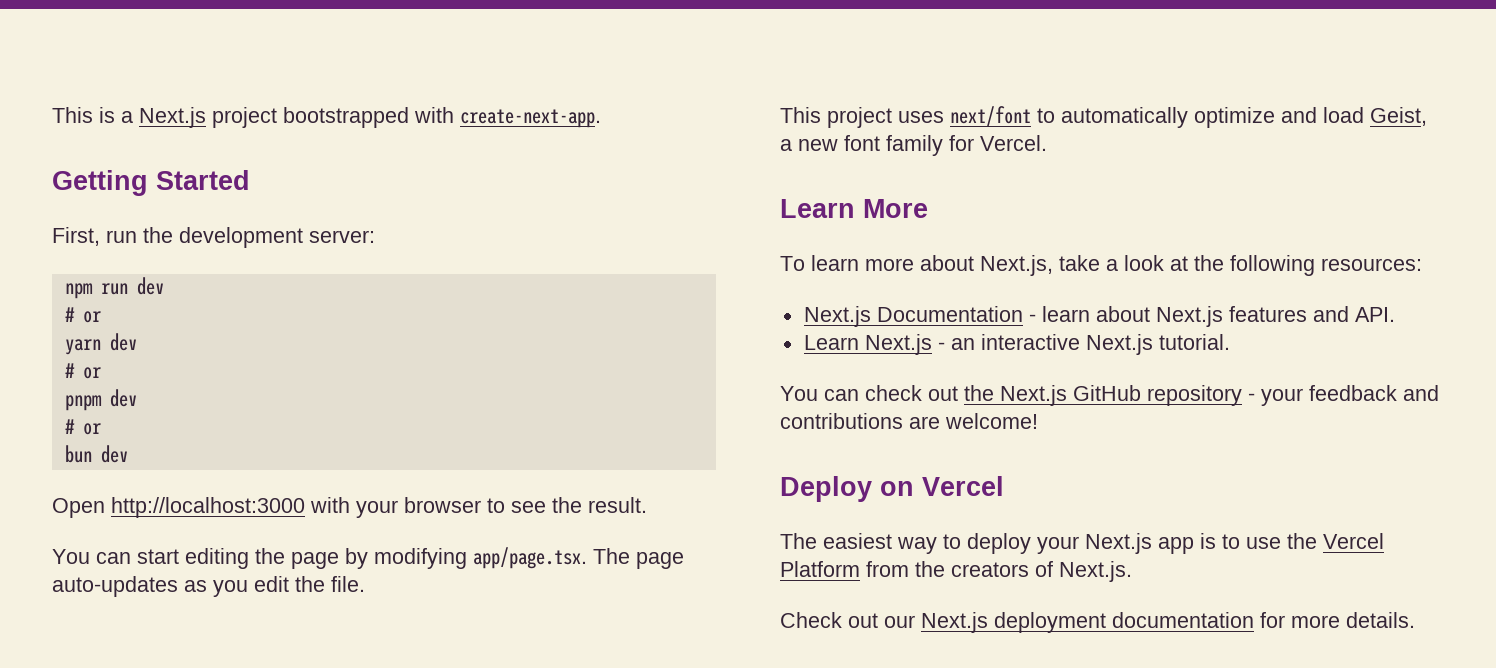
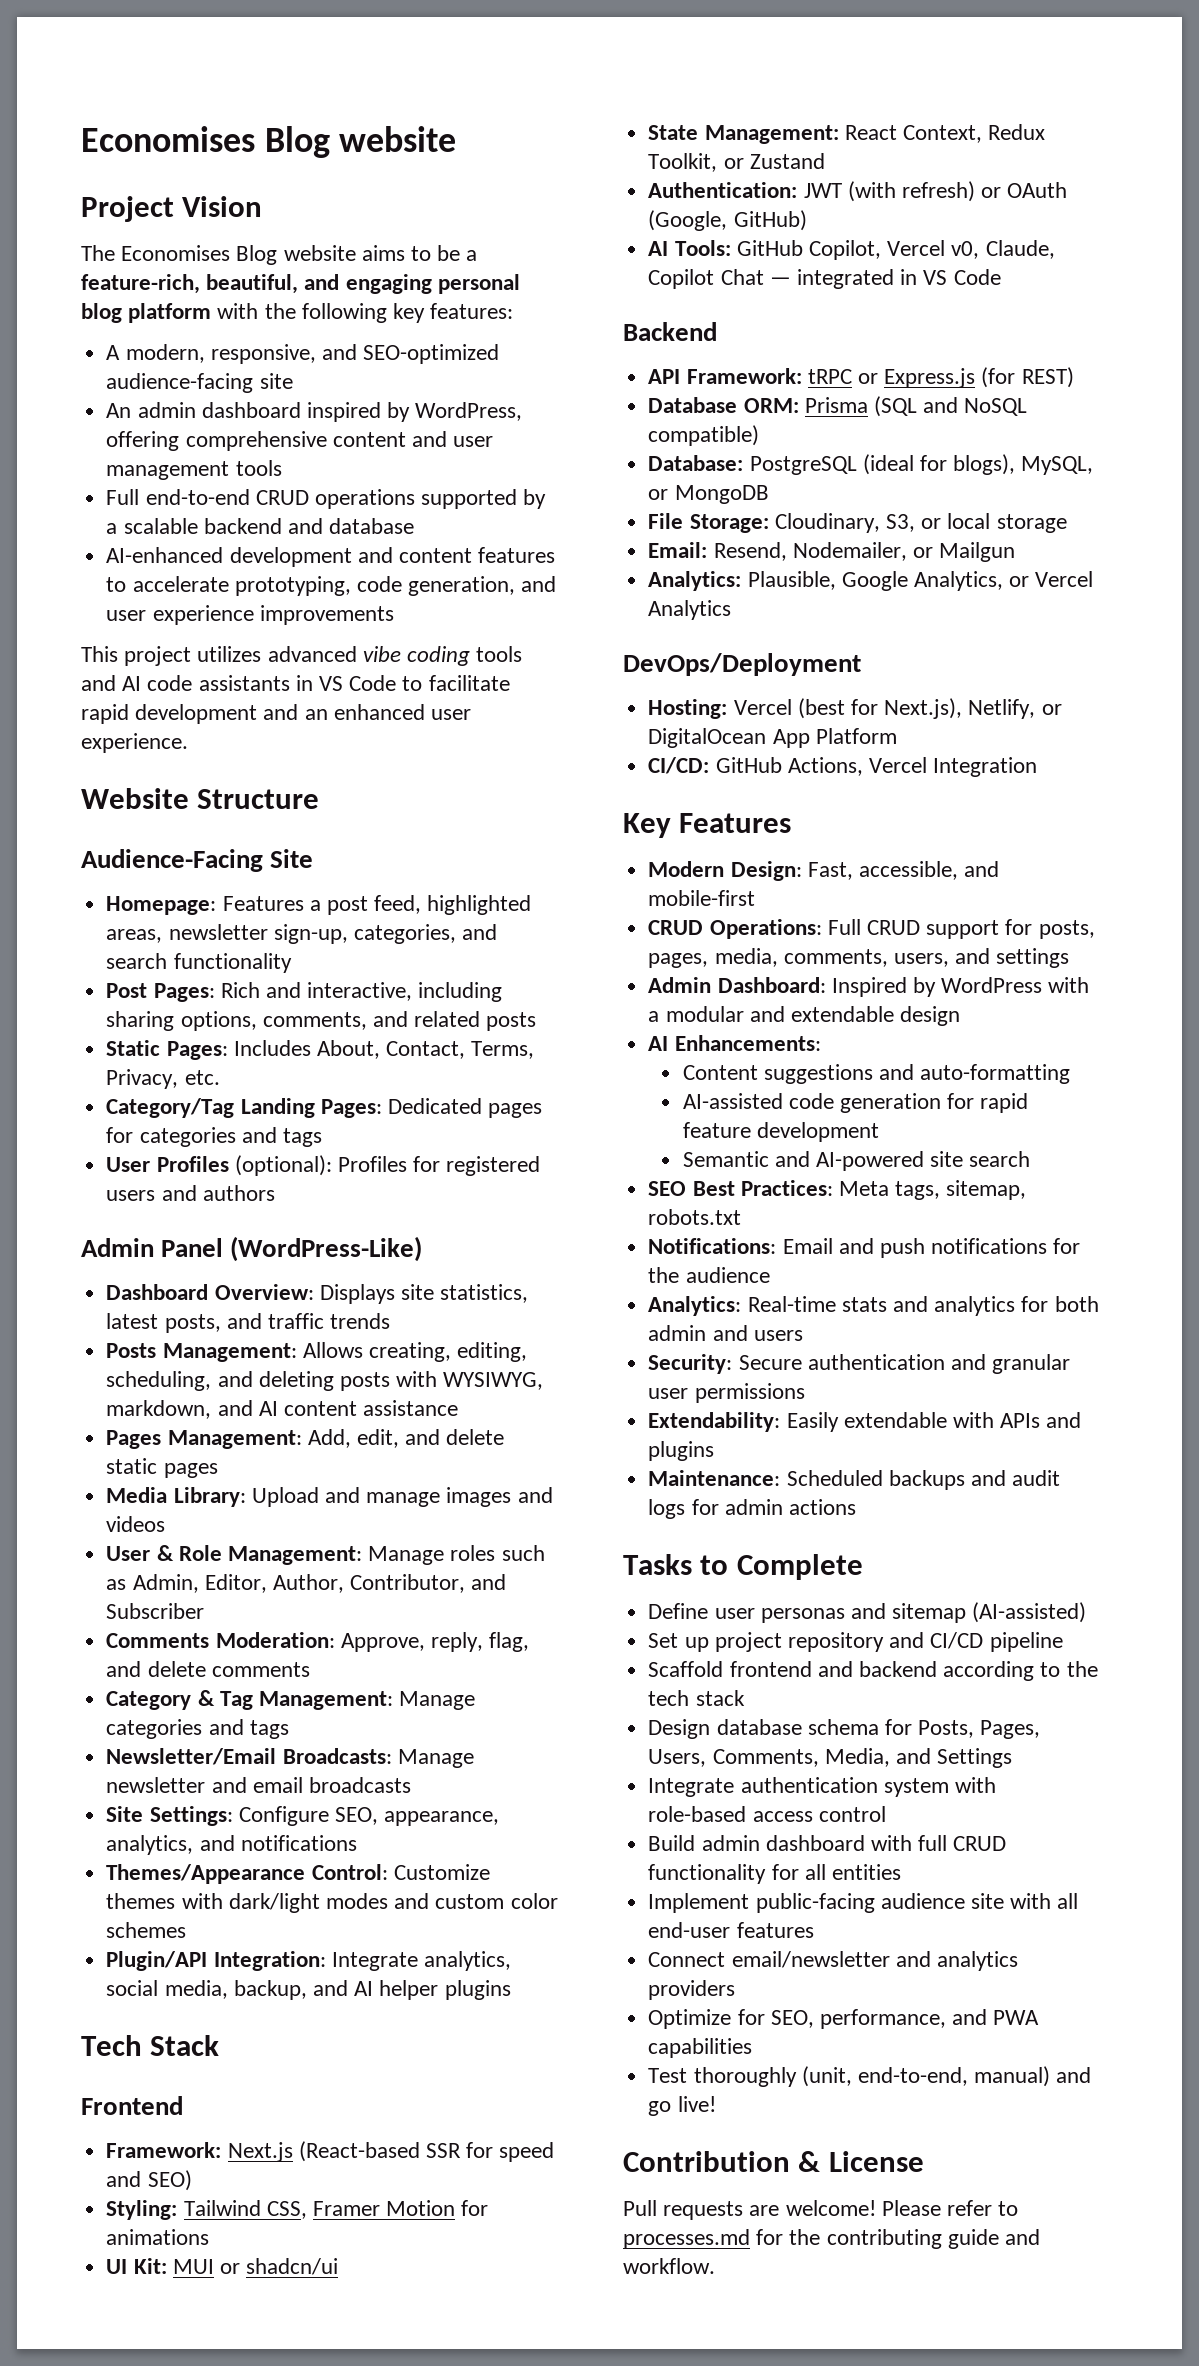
[52,107,601,128] [52,170,250,196] [52,227,375,248] [64,277,164,299] [64,307,101,323] [64,333,137,355] [64,363,101,379] [64,389,137,411] [64,419,101,435] [64,445,128,463] [52,497,647,518] [52,547,684,569] [52,576,365,597] [780,106,1427,128] [780,135,1047,156] [780,199,928,218] [780,255,1422,276] [803,306,1395,327] [803,334,1230,355] [780,385,1439,406] [780,413,1038,429] [780,476,1004,502] [780,533,1384,554] [780,561,1132,582] [780,612,1415,633] This is a Next.js project bootstrapped with create-next-app. // Getting Started // First, run the development server: // npm run dev // # or // yarn dev // # or // pnpm dev // # or // bun dev // Open http://localhost:3000 with your browser to see the result. // You can start editing the page by modifying app/page.tsx. The page auto-updates as you edit the file. // This project uses next/font to automatically optimize and load Geist, a new font family for Vercel. // Learn More // To learn more about Next.js, take a look at the following resources: // Next.js Documentation - learn about Next.js features and API. // Learn Next.js - an interactive Next.js tutorial. // You can check out the Next.js GitHub repository - your feedback and contributions are welcome! // Deploy on Vercel // The easiest way to deploy your Next.js app is to use the Vercel Platform from the creators of Next.js. // Check out our Next.js deployment documentation for more details. -> [81,126,457,158] [81,196,263,222] [81,245,478,265] [81,274,520,294] [81,303,514,323] [106,344,500,364] [106,373,293,393] [106,402,523,422] [106,431,494,451] [106,460,282,480] [106,489,547,509] [106,518,415,534] [106,547,556,567] [106,576,557,596] [106,605,394,625] [81,646,523,666] [81,675,510,691] [81,704,472,724] [81,733,188,753] [81,788,320,809] [81,849,314,872] [106,895,532,915] [106,924,498,944] [106,953,292,973] [106,982,503,1002] [106,1011,537,1031] [106,1040,535,1060] [106,1069,220,1089] [106,1098,543,1118] [106,1127,322,1147] [106,1155,541,1176] [106,1185,275,1201] [81,1236,423,1262] [106,1284,529,1304] [106,1313,391,1333] [106,1342,528,1362] [106,1371,544,1391] [106,1400,459,1419] [106,1429,505,1449] [106,1458,218,1478] [106,1487,553,1507] [106,1516,166,1532] [106,1545,545,1565] [106,1574,507,1593] [106,1603,205,1619] [106,1632,530,1652] [106,1661,310,1677] [106,1690,476,1710] [106,1719,289,1739] [106,1748,474,1768] [106,1777,411,1793] [106,1806,500,1826] [106,1835,357,1855] [106,1864,490,1884] [106,1893,558,1913] [106,1922,187,1938] [106,1951,511,1971] [106,1980,511,2000] [81,2035,220,2056] [81,2096,183,2115] [106,2141,555,2162] [106,2170,192,2191] [106,2200,489,2220] [106,2229,210,2245] [106,2258,339,2275] [648,124,1046,144] [648,153,825,172] [648,181,1068,202] [648,210,807,231] [648,240,1055,260] [648,269,1001,289] [623,322,717,341] [648,367,1074,388] [648,396,1028,417] [648,425,760,446] [648,454,1094,475] [648,485,769,504] [648,513,1067,533] [648,542,1016,562] [648,571,1094,591] [648,600,732,620] [623,653,861,676] [648,698,1062,719] [648,728,897,748] [648,757,1038,777] [623,813,792,838] [648,861,1000,881] [648,890,756,906] [648,919,1095,939] [648,948,1070,968] [648,977,1090,997] [648,1006,961,1026] [648,1035,821,1051] [682,1064,1071,1084] [682,1093,1029,1113] [682,1122,879,1142] [682,1151,1031,1171] [648,1180,1027,1200] [648,1209,742,1225] [648,1238,1081,1258] [648,1267,770,1283] [648,1296,1099,1316] [648,1325,803,1341] [648,1354,1071,1374] [648,1383,805,1403] [648,1412,1082,1432] [648,1441,715,1461] [648,1470,1061,1490] [648,1499,856,1519] [623,1554,863,1580] [648,1602,1087,1623] [648,1632,1063,1652] [648,1661,1098,1681] [648,1690,745,1706] [648,1719,1041,1739] [648,1748,1013,1768] [648,1777,996,1797] [648,1806,886,1822] [648,1835,1007,1851] [648,1864,901,1884] [648,1893,1079,1913] [648,1922,814,1938] [648,1951,1018,1971] [648,1980,736,2000] [648,2009,1040,2029] [648,2038,753,2058] [648,2066,1092,2087] [648,2096,716,2116] [623,2151,924,2172] [623,2200,1019,2220] [623,2229,1041,2249] [623,2258,715,2274] Economises Blog website // Project Vision // The Economises Blog website aims to be a feature-rich, beautiful, and engaging personal blog platform with the following key features: // A modern, responsive, and SEO-optimized audience-facing site // An admin dashboard inspired by WordPress, offering comprehensive content and user management tools // Full end-to-end CRUD operations supported by a scalable backend and database // AI-enhanced development and content features to accelerate prototyping, code generation, and user experience improvements // This project utilizes advanced vibe coding tools and AI code assistants in VS Code to facilitate rapid development and an enhanced user experience. // Website Structure // Audience-Facing Site // Homepage: Features a post feed, highlighted areas, newsletter sign-up, categories, and search functionality // Post Pages: Rich and interactive, including sharing options, comments, and related posts // Static Pages: Includes About, Contact, Terms, Privacy, etc. // Category/Tag Landing Pages: Dedicated pages for categories and tags // User Profiles (optional): Profiles for registered users and authors // Admin Panel (WordPress-Like) // Dashboard Overview: Displays site statistics, latest posts, and traffic trends // Posts Management: Allows creating, editing, scheduling, and deleting posts with WYSIWYG, markdown, and AI content assistance // Pages Management: Add, edit, and delete static pages // Media Library: Upload and manage images and videos // User & Role Management: Manage roles such as Admin, Editor, Author, Contributor, and Subscriber // Comments Moderation: Approve, reply, flag, and delete comments // Category & Tag Management: Manage categories and tags // Newsletter/Email Broadcasts: Manage newsletter and email broadcasts // Site Settings: Configure SEO, appearance, analytics, and notifications // Themes/Appearance Control: Customize themes with dark/light modes and custom color schemes // Plugin/API Integration: Integrate analytics, social media, backup, and AI helper plugins // Tech Stack // Frontend // Framework: Next.js (React-based SSR for speed and SEO) // Styling: Tailwind CSS, Framer Motion for animations // UI Kit: MUI or shadcn/ui // State Management: React Context, Redux Toolkit, or Zustand // Authentication: JWT (with refresh) or OAuth (Google, GitHub) // AI Tools: GitHub Copilot, Vercel v0, Claude, Copilot Chat — integrated in VS Code // Backend // API Framework: tRPC or Express.js (for REST) // Database ORM: Prisma (SQL and NoSQL compatible) // Database: PostgreSQL (ideal for blogs), MySQL, or MongoDB // File Storage: Cloudinary, S3, or local storage // Email: Resend, Nodemailer, or Mailgun // Analytics: Plausible, Google Analytics, or Vercel Analytics // DevOps/Deployment // Hosting: Vercel (best for Next.js), Netlify, or DigitalOcean App Platform // CI/CD: GitHub Actions, Vercel Integration // Key Features // Modern Design: Fast, accessible, and mobile-first // CRUD Operations: Full CRUD support for posts, pages, media, comments, users, and settings // Admin Dashboard: Inspired by WordPress with a modular and extendable design // AI Enhancements: // Content suggestions and auto-formatting // AI-assisted code generation for rapid feature development // Semantic and AI-powered site search // SEO Best Practices: Meta tags, sitemap, robots.txt // Notifications: Email and push notifications for the audience // Analytics: Real-time stats and analytics for both admin and users // Security: Secure authentication and granular user permissions // Extendability: Easily extendable with APIs and plugins // Maintenance: Scheduled backups and audit logs for admin actions // Tasks to Complete // Define user personas and sitemap (AI-assisted) // Set up project repository and CI/CD pipeline // Scaffold frontend and backend according to the tech stack // Design database schema for Posts, Pages, Users, Comments, Media, and Settings // Integrate authentication system with role-based access control // Build admin dashboard with full CRUD functionality for all entities // Implement public-facing audience site with all end-user features // Connect email/newsletter and analytics providers // Optimize for SEO, performance, and PWA capabilities // Test thoroughly (unit, end-to-end, manual) and go live! // Contribution & License // Pull requests are welcome! Please refer to processes.md for the contributing guide and workflow.

